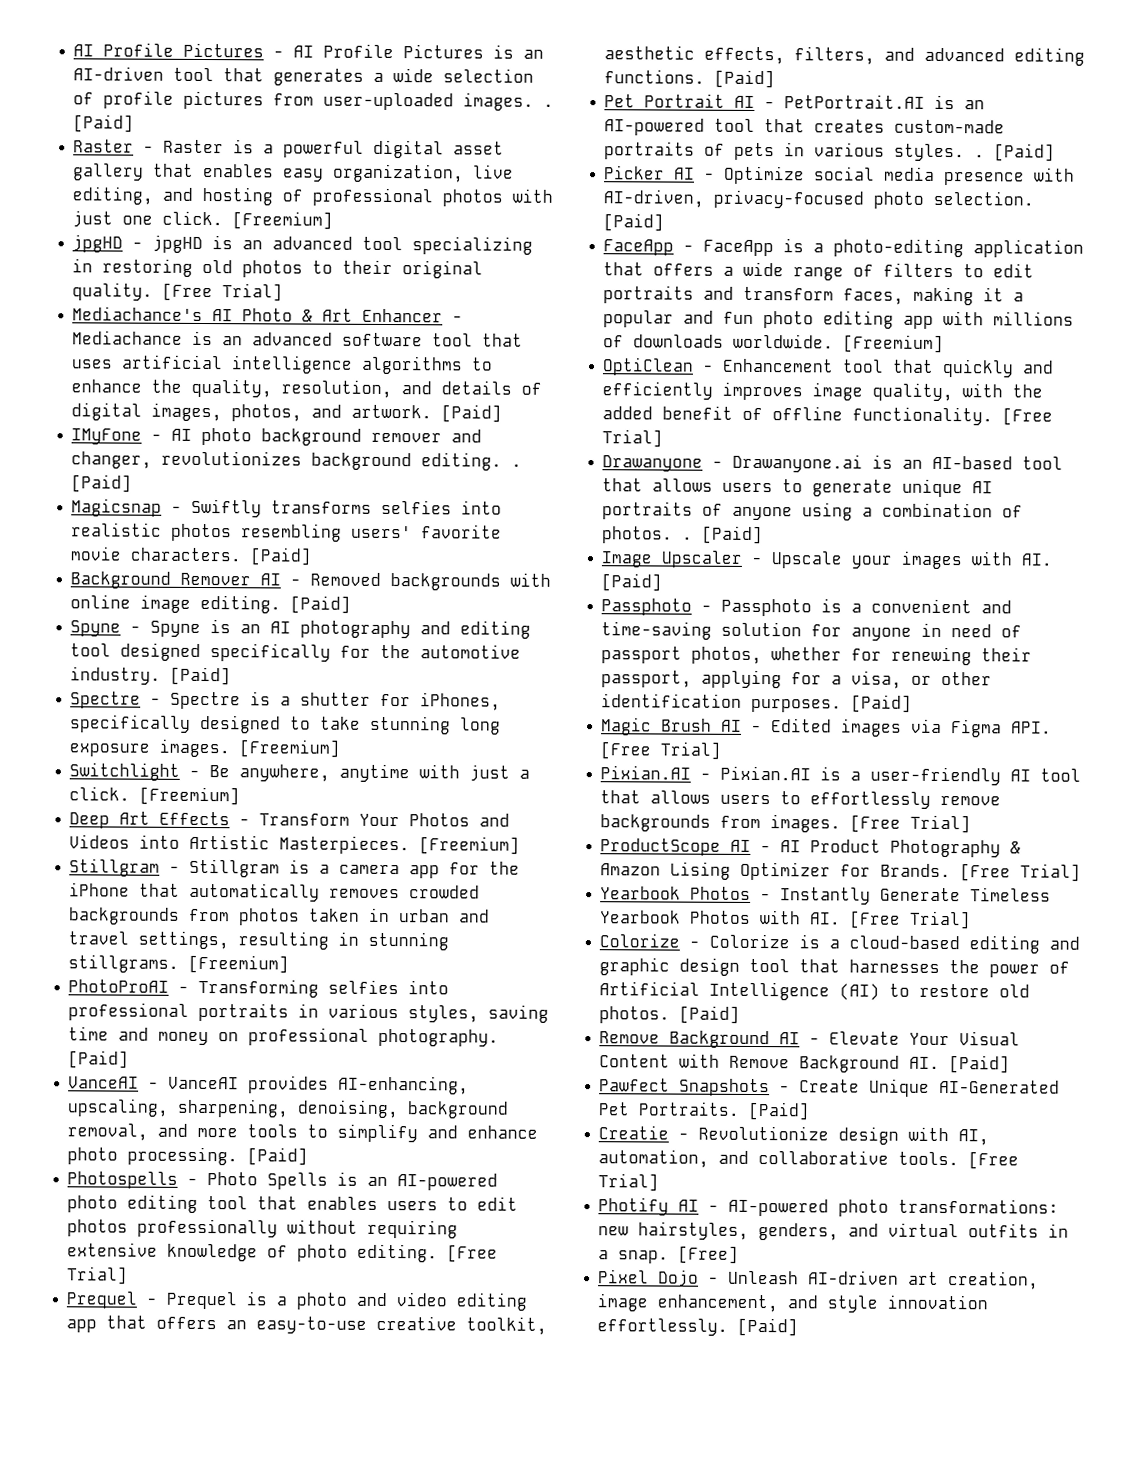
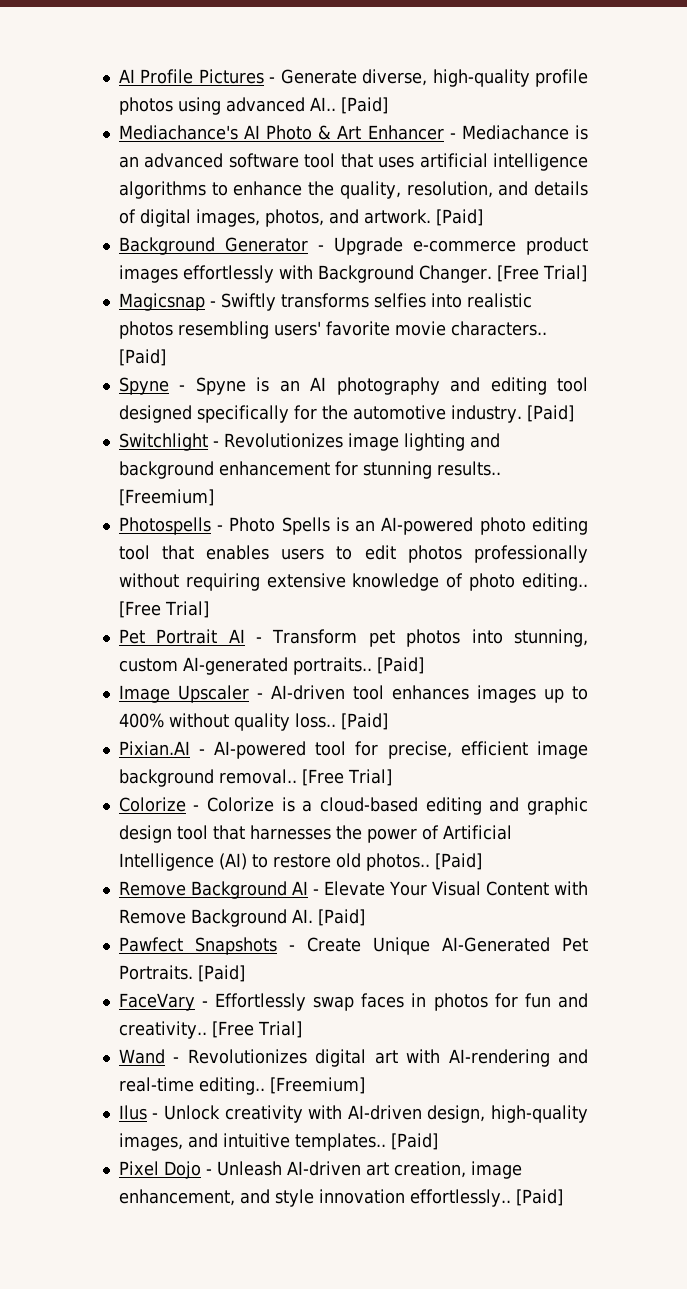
[293,43,545,59] [73,66,535,86] [73,90,555,111] [73,114,135,133] [73,139,505,159] [73,163,515,183] [72,186,554,207] [72,210,334,230] [72,234,534,255] [72,258,484,279] [72,282,284,302] AI Profile Pictures is an AI-driven tool that generates a wide selection of profile pictures from user-uploaded images. . [Paid] // Raster - Raster is a powerful digital asset gallery that enables easy organization, live editing, and hosting of professional photos with just one click. [Freemium] // jpgHD - jpgHD is an advanced tool specializing in restoring old photos to their original quality. [Free Trial] -> [280,69,588,87] [118,97,388,115] Generate diverse, high-quality profile photos using advanced AI.. [Paid]
[71,427,483,446] [71,450,523,471] [71,474,133,493] IMyFone - AI photo background remover and changer, revolutionizes background editing. . [Paid] -> [118,237,588,255] [118,265,587,283] Background Generator - Upgrade e-commerce product images effortlessly with Background Changer. [Free Trial]
[130,547,313,566] [70,571,552,591] [70,594,282,614] characters. [Paid] // Background Remover AI - Removed backgrounds with online image editing. -> [450,321,547,336] characters..
[70,691,502,711] [70,714,502,735] [69,738,341,758] [69,762,531,783] [69,786,241,806] [69,811,511,829] [69,834,521,855] [69,858,521,879] [69,882,481,902] [68,907,491,926] [68,930,450,951] [68,954,290,974] [68,978,450,998] [68,1002,550,1023] [68,1026,500,1047] [68,1050,130,1069] [68,1075,470,1095] [67,1098,510,1119] [67,1123,539,1143] [67,1146,309,1166] Spectre - Spectre is a shutter for iPhones, specifically designed to take stunning long exposure images. [Freemium] // Switchlight - Be anywhere, anytime with just a click. [Freemium] // Deep Art Effects - Transform Your Photos and Videos into Artistic Masterpieces. [Freemium] // Stillgram - Stillgram is a camera app for the iPhone that automatically removes crowded backgrounds from photos taken in urban and travel settings, resulting in stunning stillgrams. [Freemium] // PhotoProAI - Transforming selfies into professional portraits in various styles, saving time and money on professional photography. [Paid] // VanceAI - VanceAI provides AI-enhancing, upscaling, sharpening, denoising, background removal, and more tools to simplify and enhance photo processing. [Paid] -> [118,433,500,451] [118,461,501,479] [118,489,214,506] Switchlight - Revolutionizes image lighting and background enhancement for stunning results.. [Freemium]
[357,1243,499,1263] [67,1266,129,1285] [66,1291,528,1311] [66,1315,548,1335] [604,45,1086,66] [604,69,776,89] [604,93,986,110] [604,118,1006,136] [604,141,1056,162] [604,165,1076,186] [603,189,1035,209] [603,213,665,232] [603,238,1085,258] [603,261,1035,281] [603,285,1025,306] [603,310,1075,329] [603,333,945,354] [602,357,1055,378] [602,381,1044,402] [602,405,1054,426] [602,429,664,448] [602,453,1064,473] [602,478,994,498] [602,501,1024,521] [602,525,764,545] [601,550,1054,570] [601,573,663,592] [601,598,1013,617] [601,621,1023,641] [601,646,1033,666] [601,669,993,689] [601,693,913,713] [601,717,1053,738] [600,741,722,760] [600,765,1082,786] [600,790,1002,809] [600,814,972,834] [600,838,1022,858] [600,861,1082,882] [600,886,1052,905] [599,910,842,925] editing. [Free Trial] // Prequel - Prequel is a photo and video editing app that offers an easy-to-use creative toolkit, aesthetic effects, filters, and advanced editing functions. [Paid] // Pet Portrait AI - PetPortrait.AI is an AI-powered tool that creates custom-made portraits of pets in various styles. . [Paid] // Picker AI - Optimize social media presence with AI-driven, privacy-focused photo selection. [Paid] // FaceApp - FaceApp is a photo-editing application that offers a wide range of filters to edit portraits and transform faces, making it a popular and fun photo editing app with millions of downloads worldwide. [Freemium] // OptiClean - Enhancement tool that quickly and efficiently improves image quality, with the added benefit of offline functionality. [Free Trial] // Drawanyone - Drawanyone.ai is an AI-based tool that allows users to generate unique AI portraits of anyone using a combination of photos. . [Paid] // Image Upscaler - Upscale your images with AI. [Paid] // Passphoto - Passphoto is a convenient and time-saving solution for anyone in need of passport photos, whether for renewing their passport, applying for a visa, or other identification purposes. [Paid] // Magic Brush AI - Edited images via Figma API. [Free Trial] // Pixian.AI - Pixian.AI is a user-friendly AI tool that allows users to effortlessly remove backgrounds from images. [Free Trial] // ProductScope AI - AI Product Photography & Amazon Lising Optimizer for Brands. [Free Trial] // Yearbook Photos - Instantly Generate Timeless Yearbook Photos with AI. -> [522,573,588,591] [118,601,209,618] [118,629,588,647] [118,657,424,675] [118,685,588,703] [118,713,388,731] [118,741,588,759] [118,769,297,787] editing.. [Free Trial] // Pet Portrait AI - Transform pet photos into stunning, custom AI-generated portraits.. [Paid] // Image Upscaler - AI-driven tool enhances images up to 400% without quality loss.. [Paid] // Pixian.AI - AI-powered tool for precise, efficient image background removal..
[599,1006,671,1024] photos. -> [365,853,430,871] photos..
[598,1125,990,1146] [598,1149,1020,1170] [598,1173,660,1192] [598,1197,1060,1217] [598,1221,1070,1241] [598,1245,740,1264] Creatie - Revolutionize design with AI, automation, and collaborative tools. [Free Trial] // Photify AI - AI-powered photo transformations: new hairstyles, genders, and virtual outfits in a snap. [Free] -> [118,993,588,1011] [118,1021,302,1039] [118,1049,588,1067] [118,1077,365,1095] [118,1105,588,1123] [118,1133,438,1151] FaceVary - Effortlessly swap faces in photos for fun and creativity.. [Free Trial] // Wand - Revolutionizes digital art with AI-rendering and real-time editing.. [Freemium] // Ilus - Unlock creativity with AI-driven design, high-quality images, and intuitive templates.. [Paid]
[597,1318,729,1336] effortlessly. -> [409,1189,511,1207] effortlessly..

